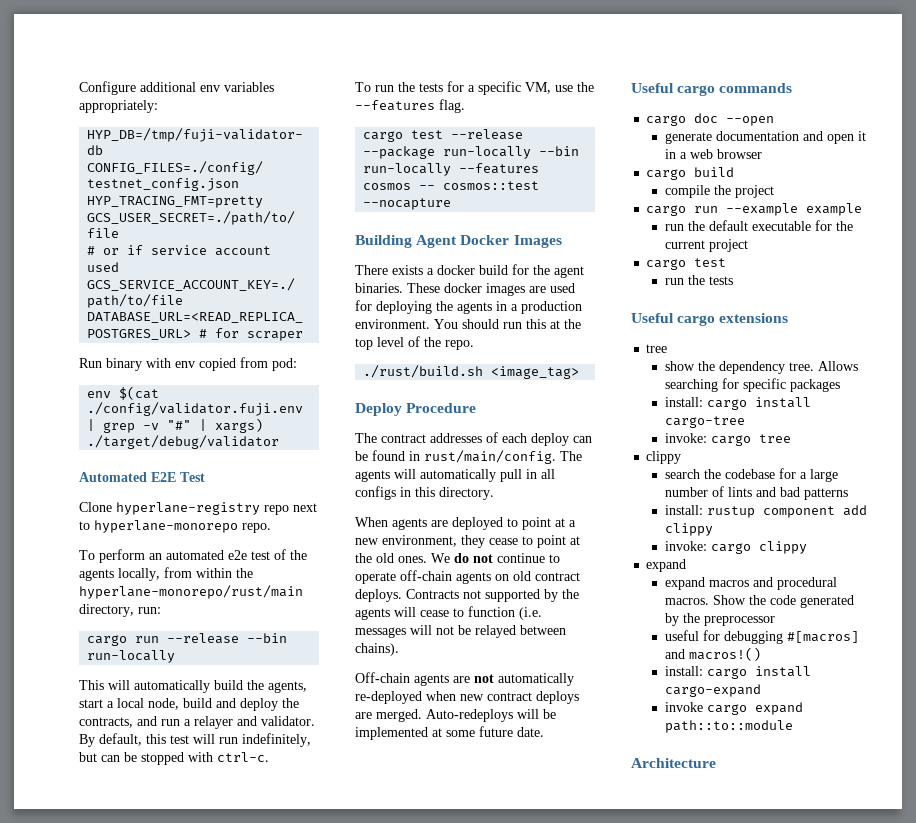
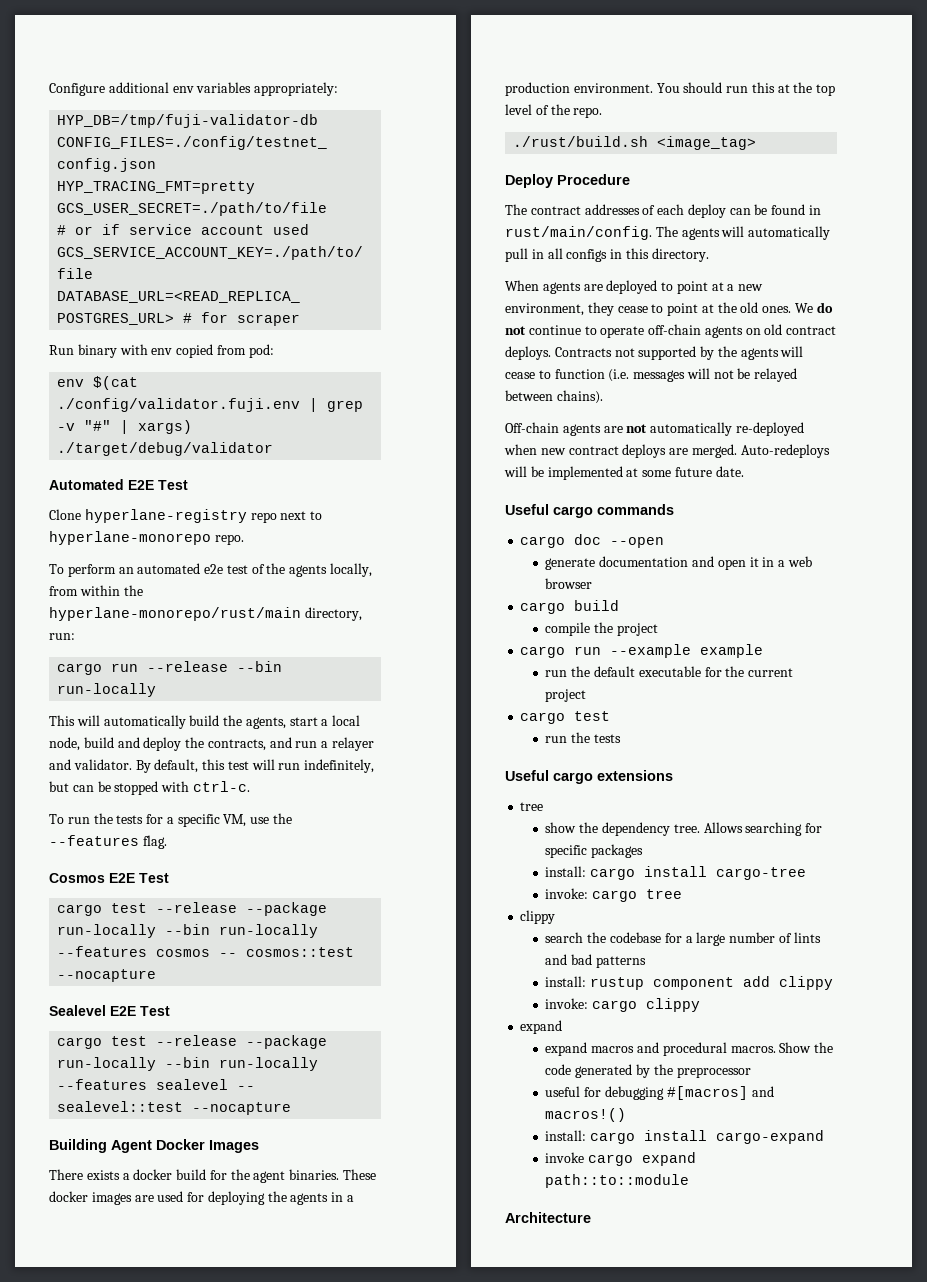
(465, 106) none -> [49,873,169,883] // Cosmos E2E Test
(452, 204) none -> [49,1005,170,1016] [57,1035,328,1049] [57,1057,319,1071] [57,1079,256,1090] [57,1101,292,1115] // Sealevel E2E Test // cargo test --release --package run-locally --bin run-locally --features sealevel -- sealevel::test --nocapture

